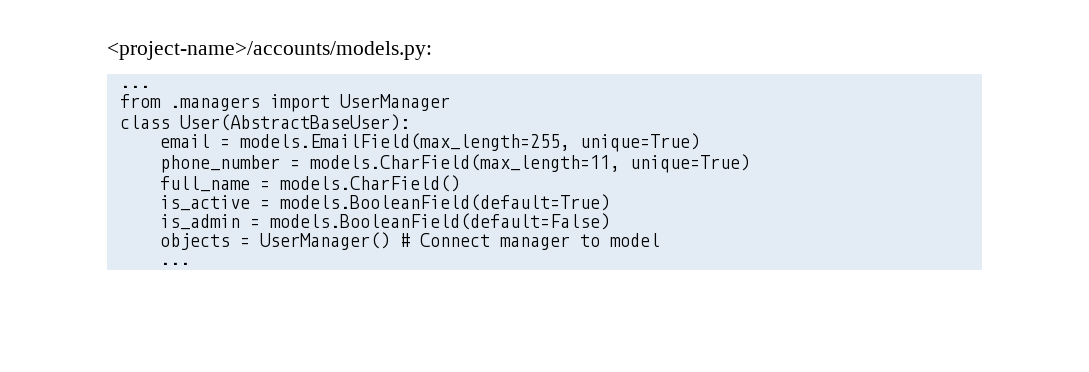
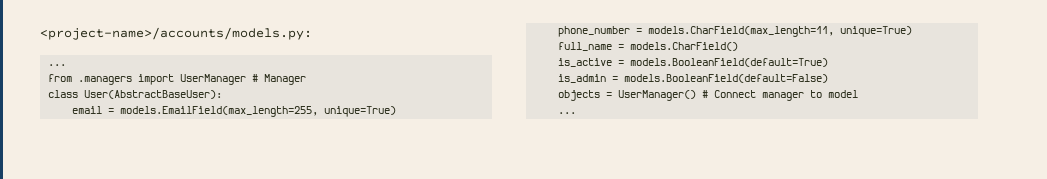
(450, 102) none -> [252,74,307,85] # Manager

